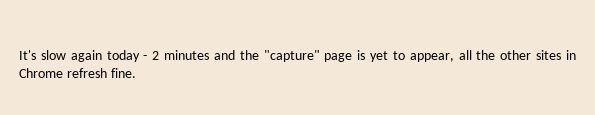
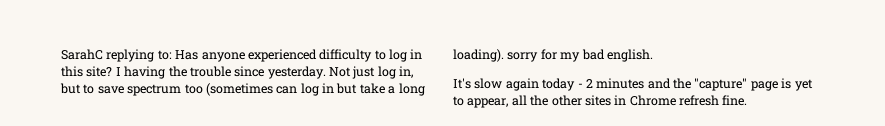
(19, 55) none -> [61,49,423,62] [61,66,414,79] [60,83,425,96] [453,49,653,62] SarahC replying to: Has anyone experienced difficulty to log in this site? I having the trouble since yesterday. Not just log in, but to save spectrum too (sometimes can log in but take a long loading). sorry for my bad english. //

